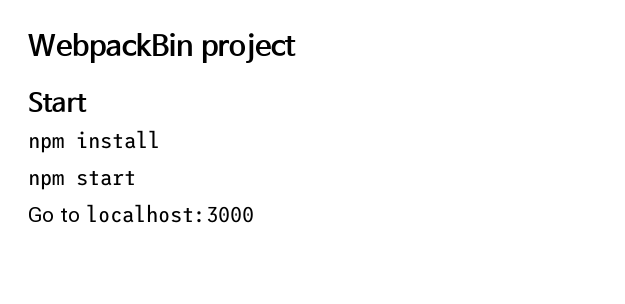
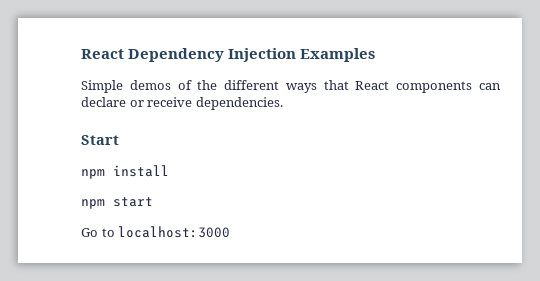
[28,33,296,64] WebpackBin project -> [81,48,376,62] [81,80,501,93] [81,97,283,110] React Dependency Injection Examples // Simple demos of the different ways that React components can declare or receive dependencies.

